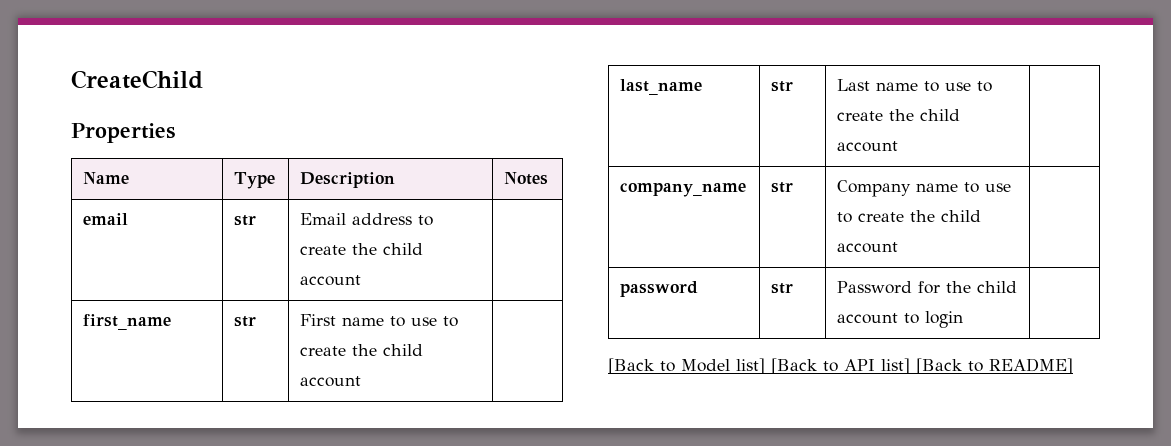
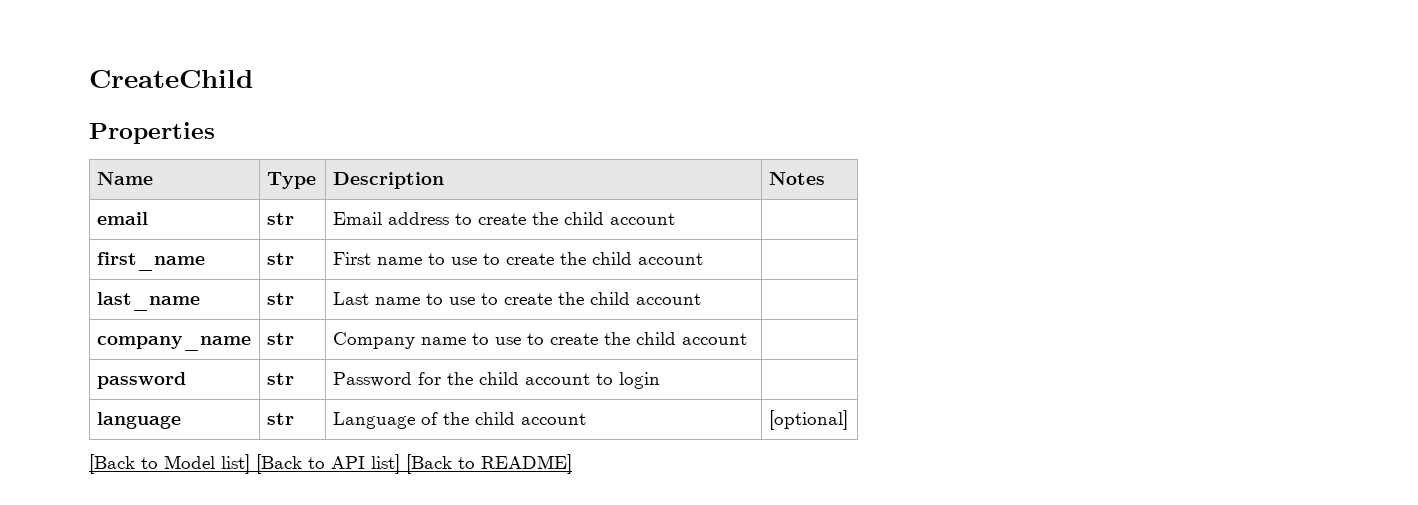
(964, 319) none -> [96,412,181,429] [266,413,294,425] [332,412,586,429] [768,410,848,430] // language | str | Language of the child account | [optional]

